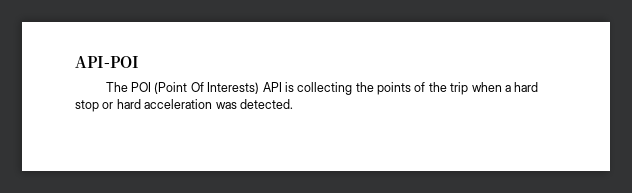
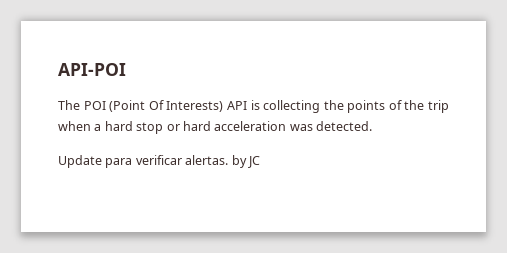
(293, 104) none -> [58,155,260,168] // Update para verificar alertas. by JC

